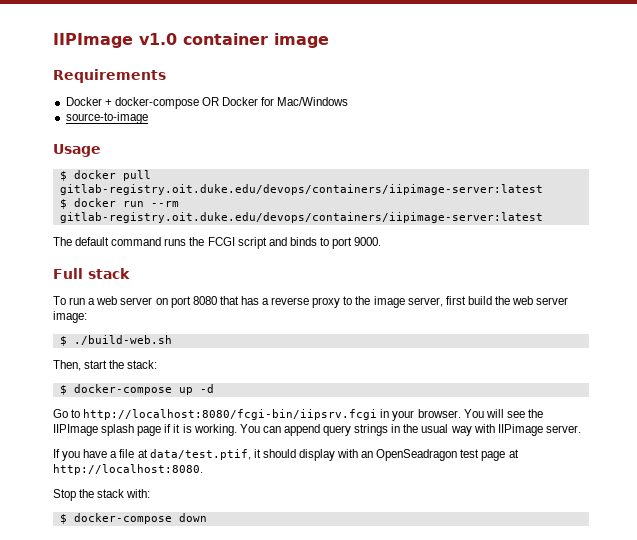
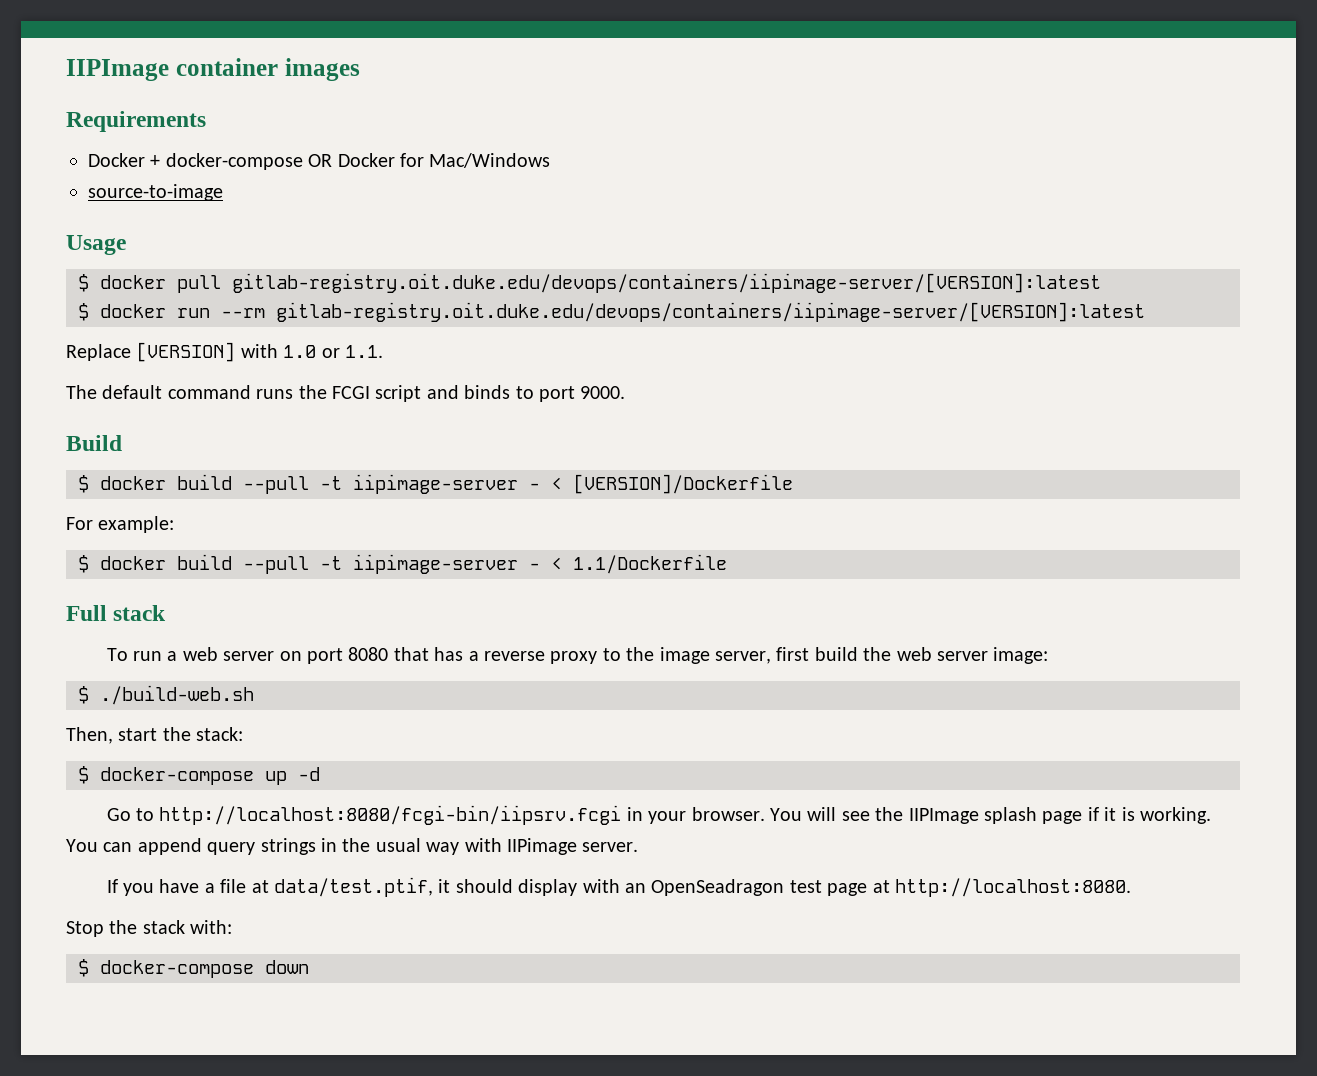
[53,33,329,48] IIPImage v1.0 container image -> [66,58,360,81] IIPImage container images
[59,184,543,195] gitlab-registry.oit.duke.edu/devops/containers/iipimage-server:latest -> [232,273,1101,293] gitlab-registry.oit.duke.edu/devops/containers/iipimage-server/[VERSION]:latest
[59,212,543,223] gitlab-registry.oit.duke.edu/devops/containers/iipimage-server:latest -> [276,302,1145,322] [66,342,383,362] gitlab-registry.oit.duke.edu/devops/containers/iipimage-server/[VERSION]:latest // Replace [VERSION] with 1.0 or 1.1.
(382, 241) none -> [66,435,122,451] [78,474,793,494] [66,516,175,533] [78,554,727,574] // Build // $ docker build --pull -t iipimage-server - < [VERSION]/Dockerfile // For example: // $ docker build --pull -t iipimage-server - < 1.1/Dockerfile

